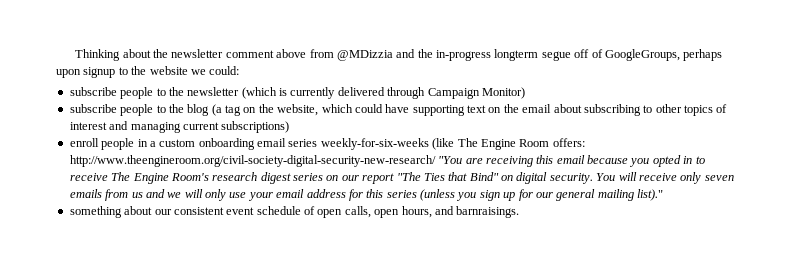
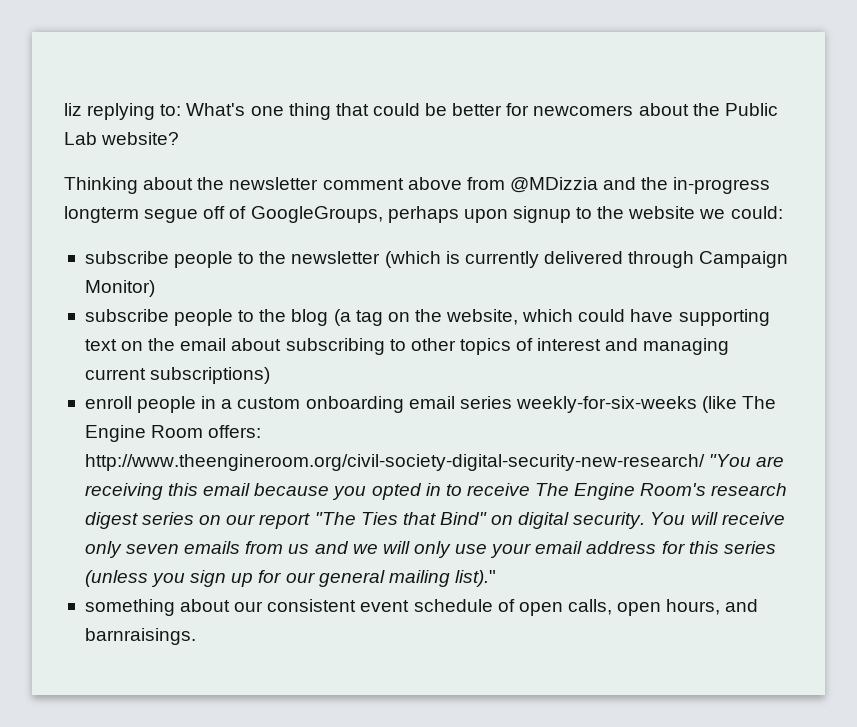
(75, 55) none -> [64,103,778,120] [64,132,180,145] liz replying to: What's one thing that could be better for newcomers about the Public Lab website? //

